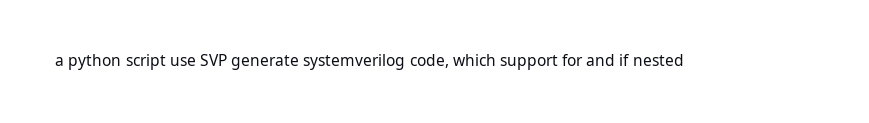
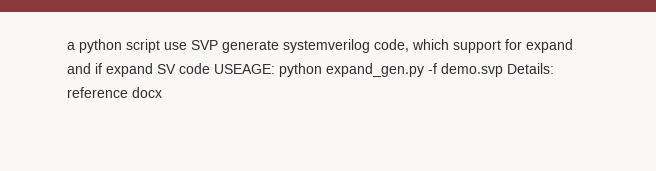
(584, 60) none -> [526,39,573,53] expand
[632,54,684,66] nested -> [106,63,554,77] [67,87,162,98] expand SV code USEAGE: python expand_gen.py -f demo.svp Details: reference docx

